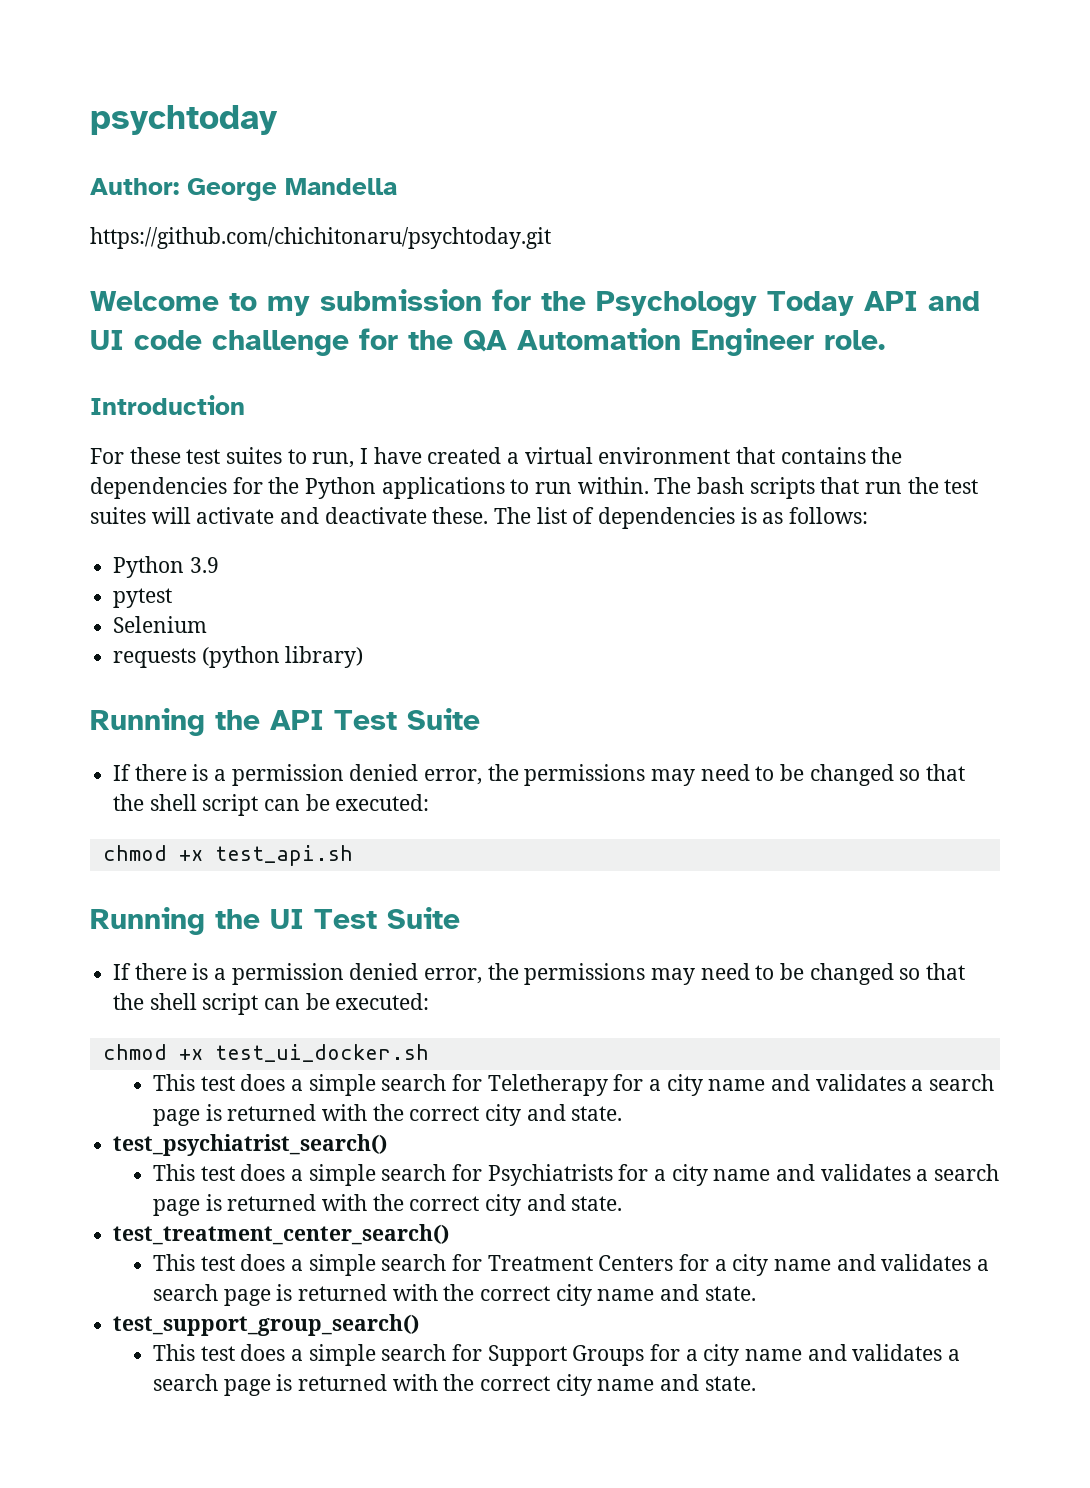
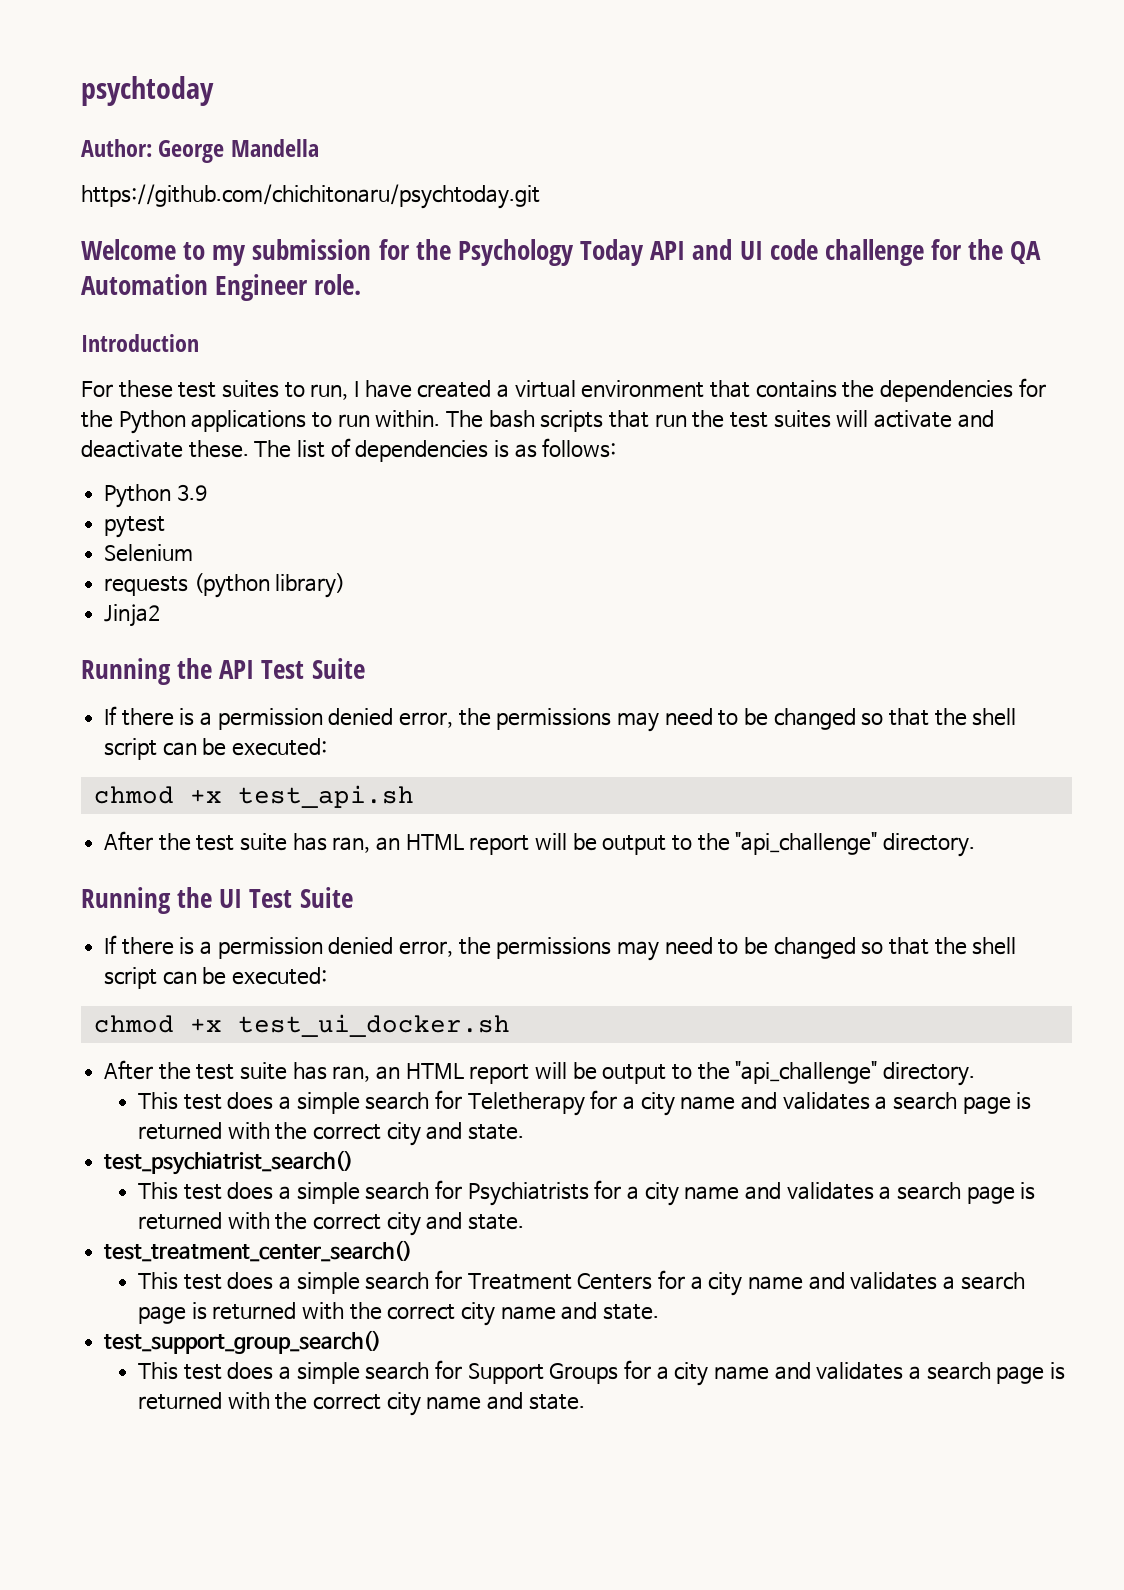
(364, 657) none -> [104,604,161,627] // Jinja2
(353, 855) none -> [104,831,976,857] // After the test suite has ran, an HTML report will be output to the "api_challenge" directory.
(429, 1053) none -> [104,1060,976,1086] // After the test suite has ran, an HTML report will be output to the "api_challenge" directory.

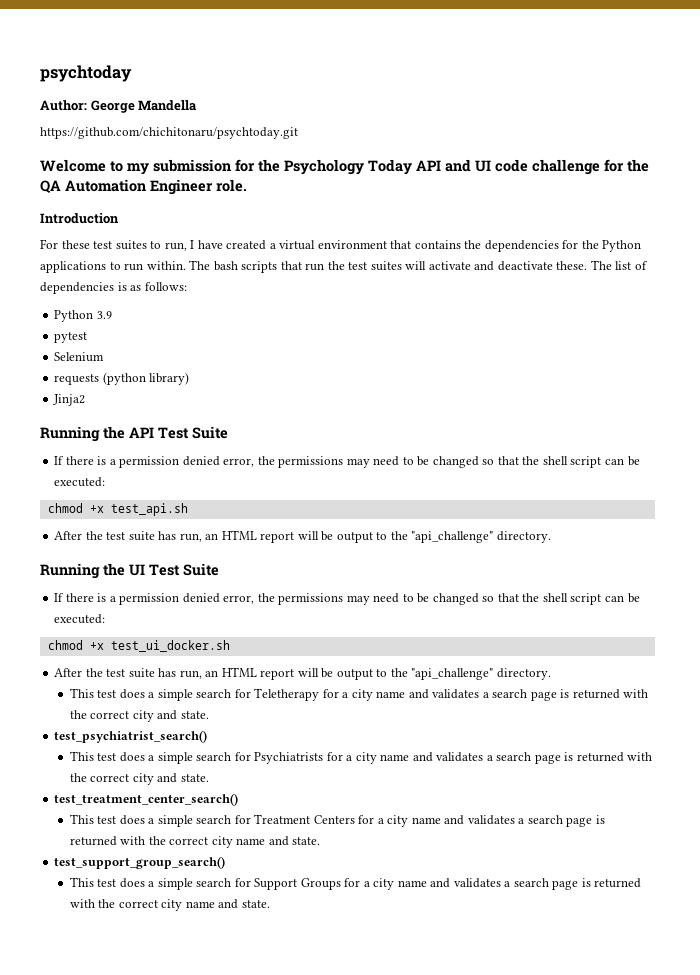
[332,837,371,853] ran, -> [179,533,202,542] run,
[332,1066,371,1082] ran, -> [179,670,202,679] run,

